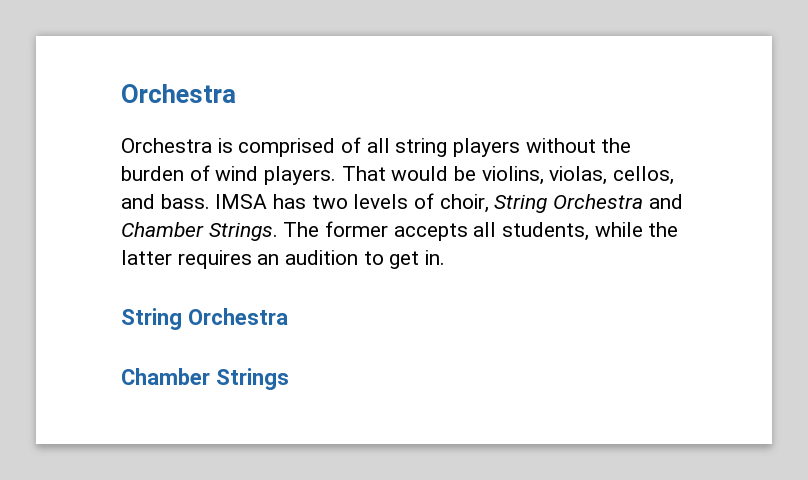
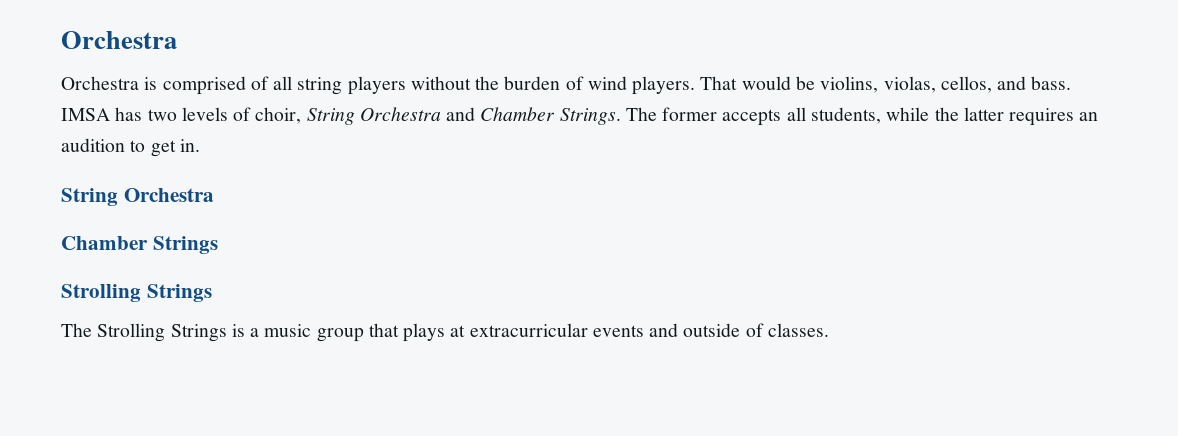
(289, 379) none -> [61,284,212,302] [61,323,829,342] // Strolling Strings // The Strolling Strings is a music group that plays at extracurricular events and outside of classes.

